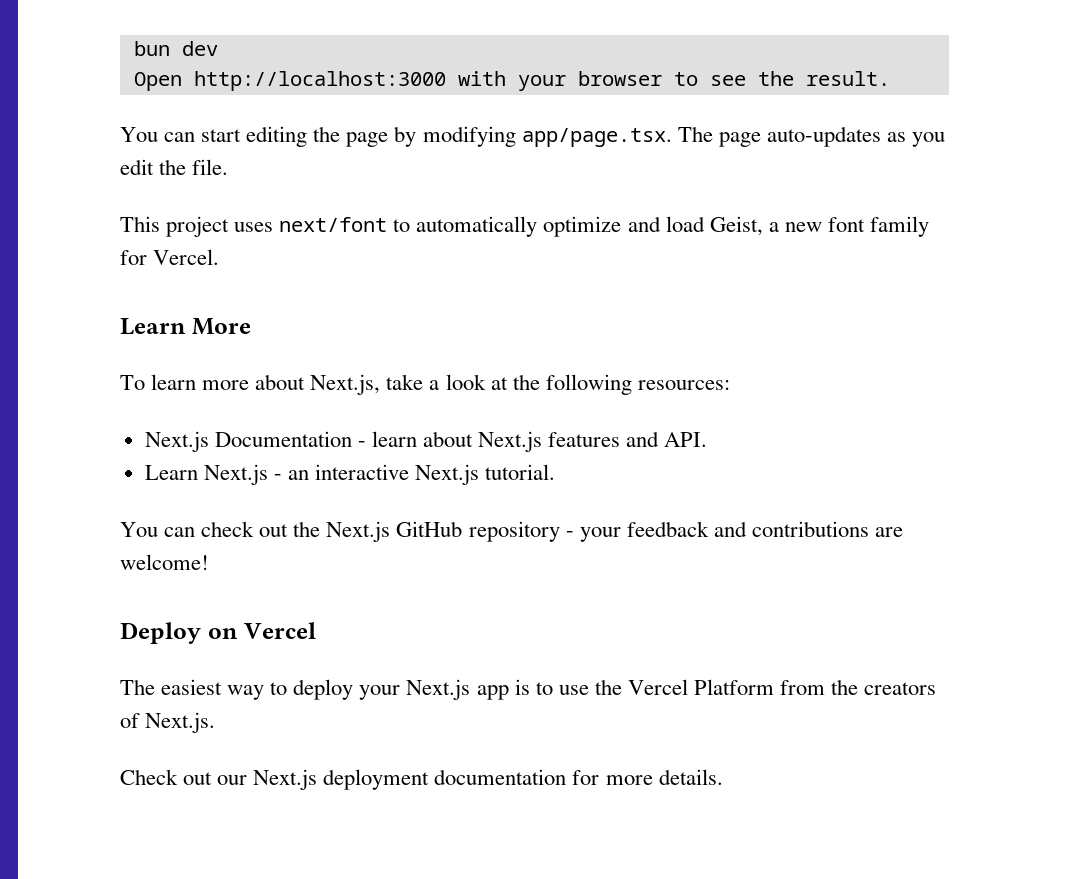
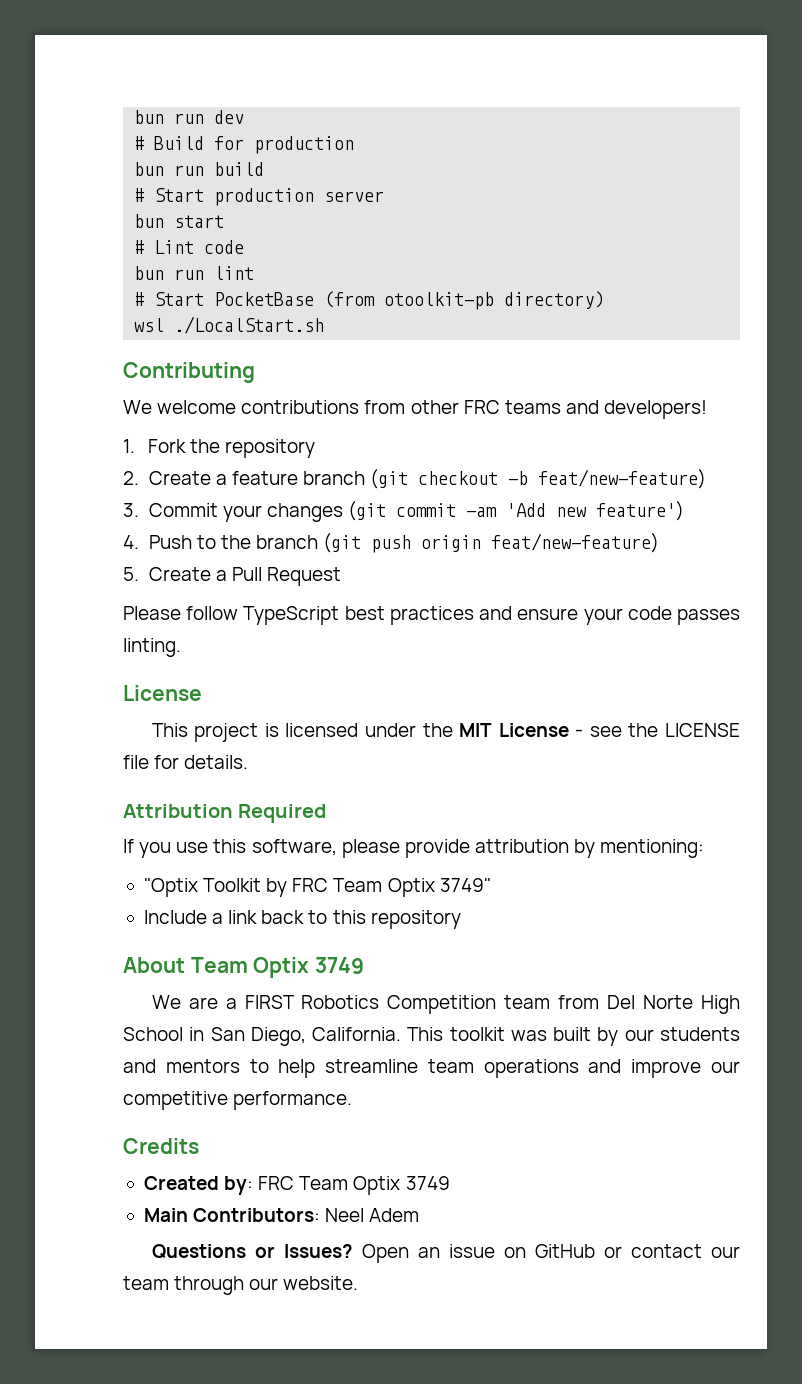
[133,41,170,56] bun -> [134,110,205,124] bun run
[133,71,890,91] [120,126,945,147] [120,159,229,175] [120,216,929,237] [120,249,220,265] [120,318,251,335] [120,374,730,395] [144,431,708,452] [144,464,556,485] [120,521,903,542] [120,554,209,570] [120,622,316,644] [120,679,937,700] [120,712,216,733] [120,769,723,790] Open http://localhost:3000 with your browser to see the result. // You can start editing the page by modifying app/page.tsx. The page auto-updates as you edit the file. // This project uses next/font to automatically optimize and load Geist, a new font family for Vercel. // Learn More // To learn more about Next.js, take a look at the following resources: // Next.js Documentation - learn about Next.js features and API. // Learn Next.js - an interactive Next.js tutorial. // You can check out the Next.js GitHub repository - your feedback and contributions are welcome! // Deploy on Vercel // The easiest way to deploy your Next.js app is to use the Vercel Platform from the creators of Next.js. // Check out our Next.js deployment documentation for more details. -> [134,136,355,154] [134,162,265,176] [134,188,385,206] [134,214,225,228] [134,240,245,254] [134,266,255,280] [134,291,605,310] [134,316,325,334] [123,362,255,383] [123,400,708,419] [123,439,315,458] [123,469,707,489] [123,501,684,522] [123,533,660,553] [123,567,341,586] [123,606,740,625] [123,638,181,657] [123,685,202,701] [151,723,740,742] [123,755,249,769] [123,804,327,823] [123,839,705,858] [143,878,491,897] [143,910,461,929] [123,957,365,978] [151,995,740,1014] [123,1027,740,1046] [123,1059,740,1078] [123,1091,353,1110] [123,1138,199,1154] [143,1176,450,1195] [143,1208,420,1222] [151,1244,741,1263] [123,1276,359,1295] # Build for production // bun run build // # Start production server // bun start // # Lint code // bun run lint // # Start PocketBase (from otoolkit-pb directory) // wsl ./LocalStart.sh // Contributing // We welcome contributions from other FRC teams and developers! // 1. Fork the repository // 2. Create a feature branch (git checkout -b feat/new-feature) // 3. Commit your changes (git commit -am 'Add new feature') // 4. Push to the branch (git push origin feat/new-feature) // 5. Create a Pull Request // Please follow TypeScript best practices and ensure your code passes linting. // License // This project is licensed under the MIT License - see the LICENSE file for details. // Attribution Required // If you use this software, please provide attribution by mentioning: // "Optix Toolkit by FRC Team Optix 3749" // Include a link back to this repository // About Team Optix 3749 // We are a FIRST Robotics Competition team from Del Norte High School in San Diego, California. This toolkit was built by our students and mentors to help streamline team operations and improve our competitive performance. // Credits // Created by: FRC Team Optix 3749 // Main Contributors: Neel Adem // Questions or Issues? Open an issue on GitHub or contact our team through our website.

